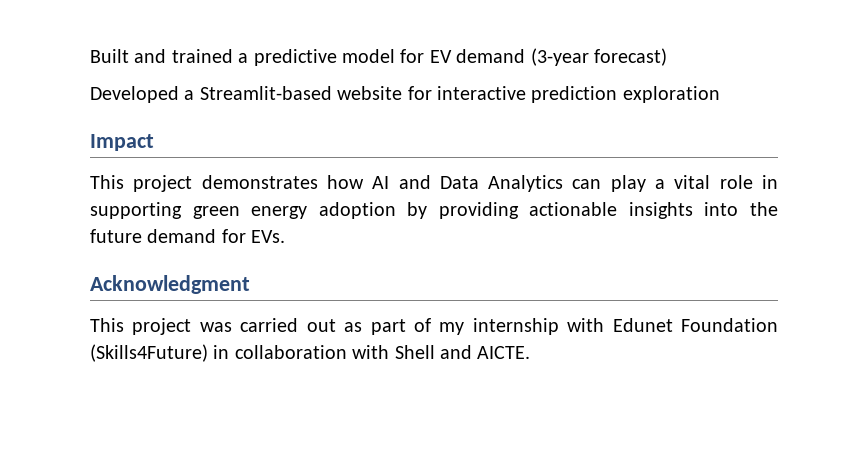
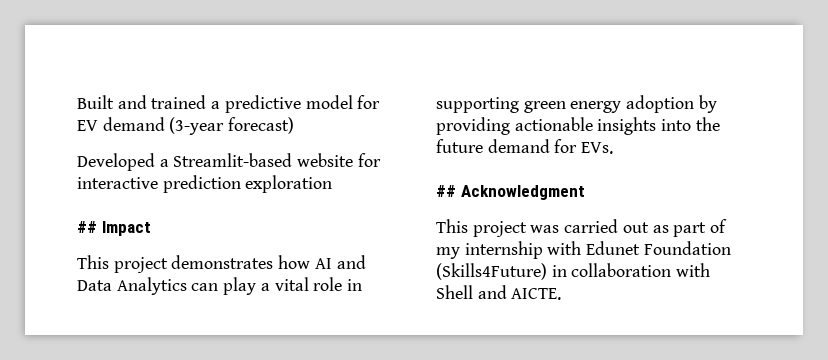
(720, 94) none -> [77,221,97,233] ##
(286, 236) none -> [436,185,456,197] ##

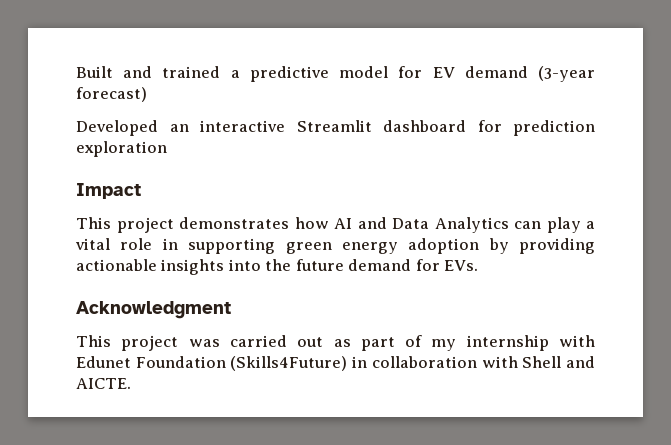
[159,153,381,167] [77,177,158,189] a Streamlit-based website for interactive -> [169,120,502,132] an interactive Streamlit dashboard for
[77,221,97,233] ## -> (167, 149) none
[436,185,456,197] ## -> (479, 265) none

